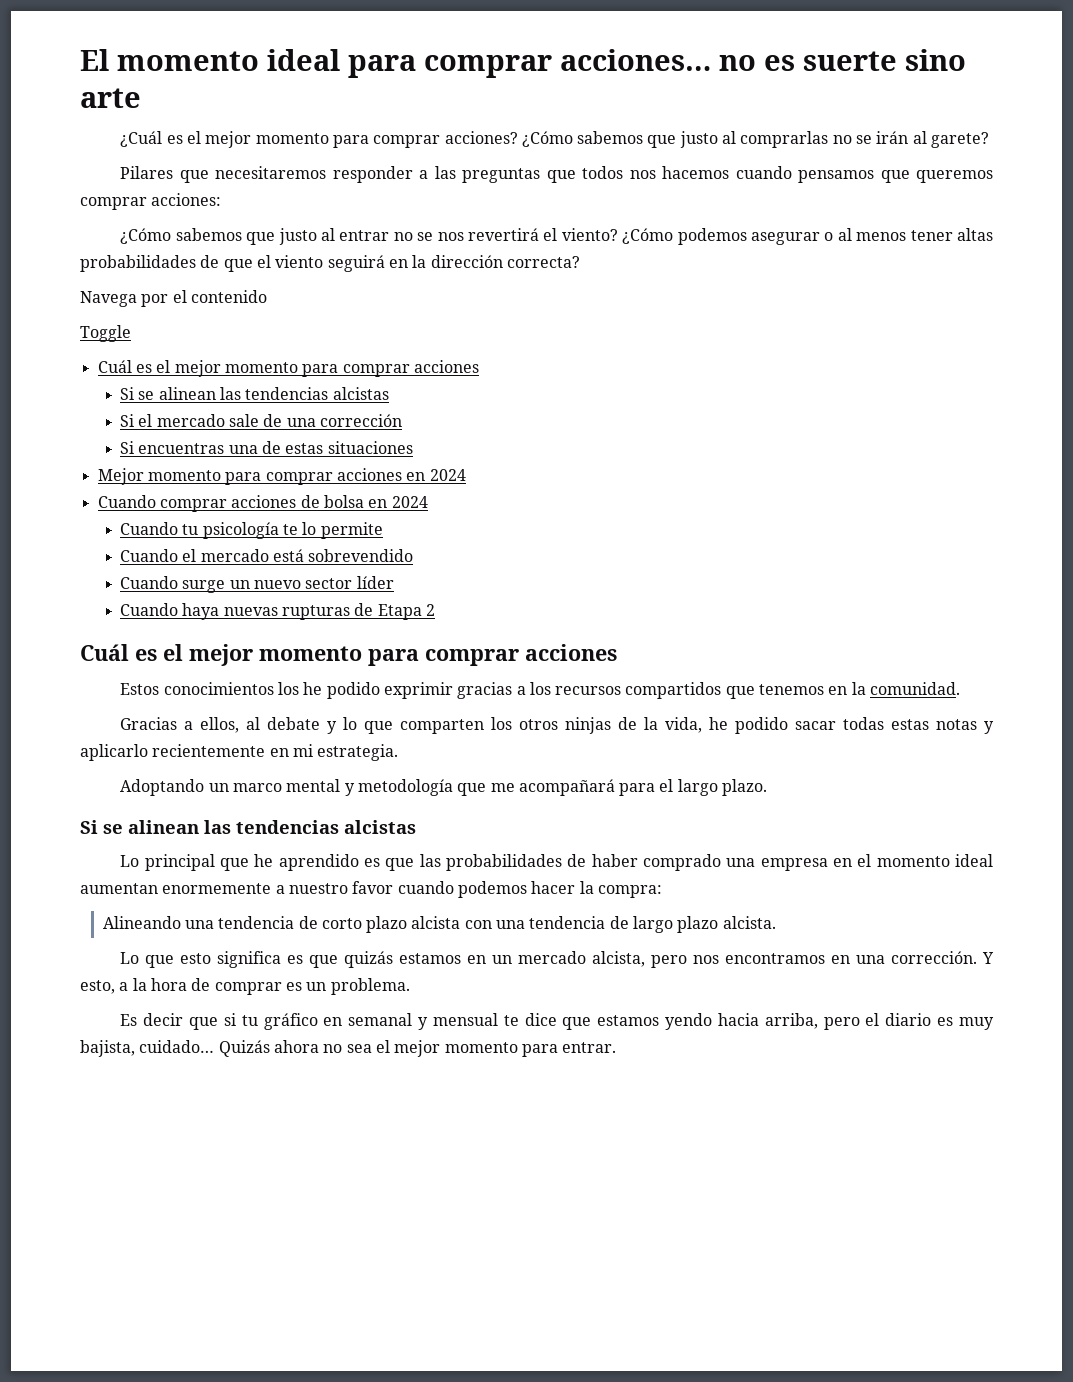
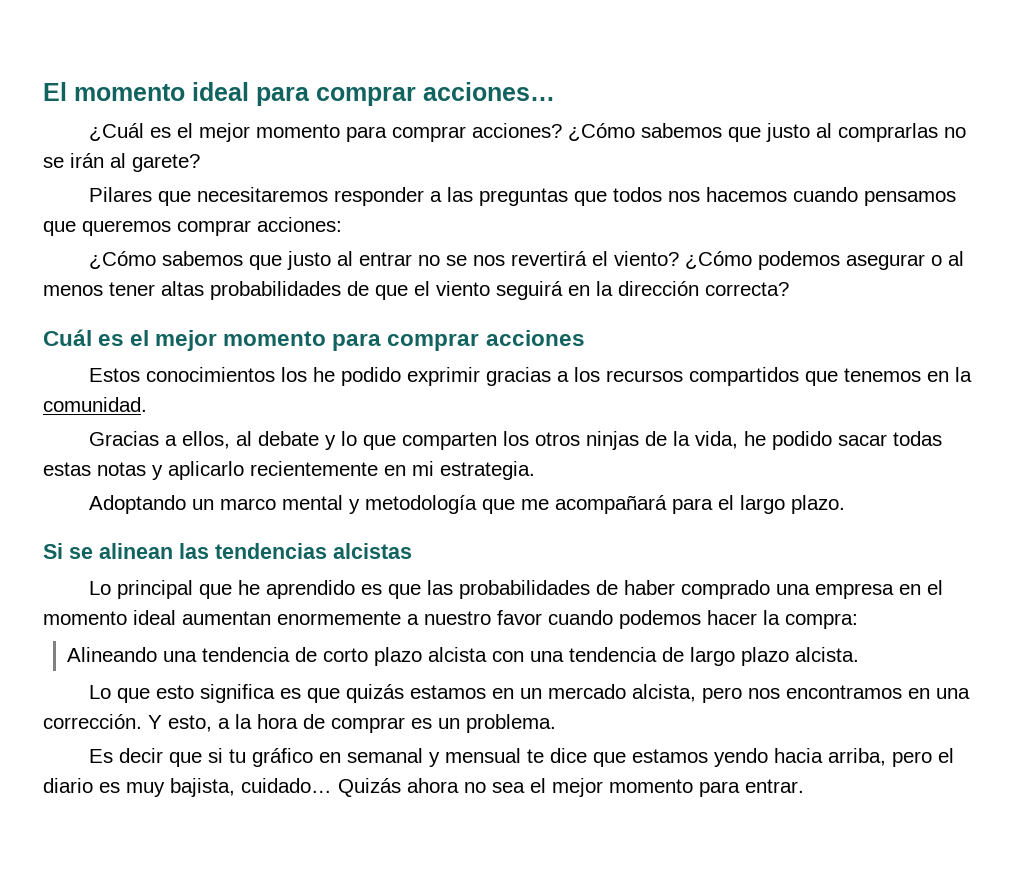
[719,49,966,71] [80,88,141,108] no es suerte sino arte -> (555, 91) none
[80,290,267,307] [80,325,131,342] [97,360,479,377] [120,387,389,400] [120,414,403,427] [120,441,413,454] [97,468,466,485] [97,495,428,512] [120,522,383,539] [120,549,414,562] [120,576,394,593] [120,603,436,620] // Navega por el contenido // Toggle // Cuál es el mejor momento para comprar acciones // Si se alinean las tendencias alcistas // Si el mercado sale de una corrección // Si encuentras una de estas situaciones // Mejor momento para comprar acciones en 2024 // Cuando comprar acciones de bolsa en 2024 // Cuando tu psicología te lo permite // Cuando el mercado está sobrevendido // Cuando surge un nuevo sector líder // Cuando haya nuevas rupturas de Etapa 2 -> (789, 289) none

